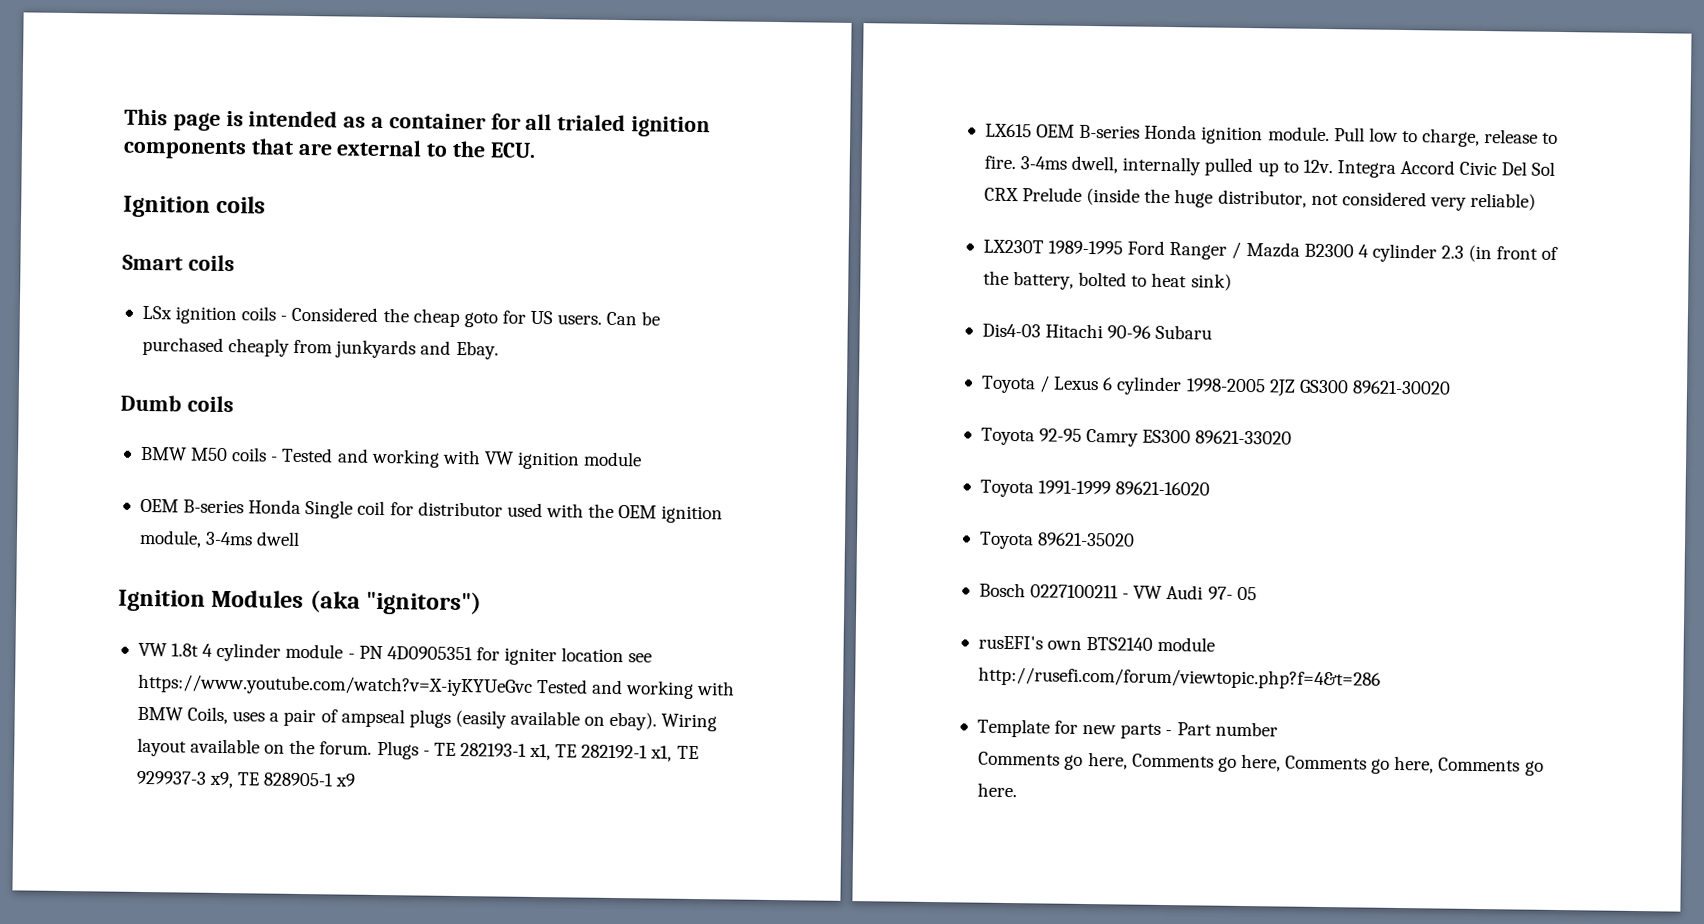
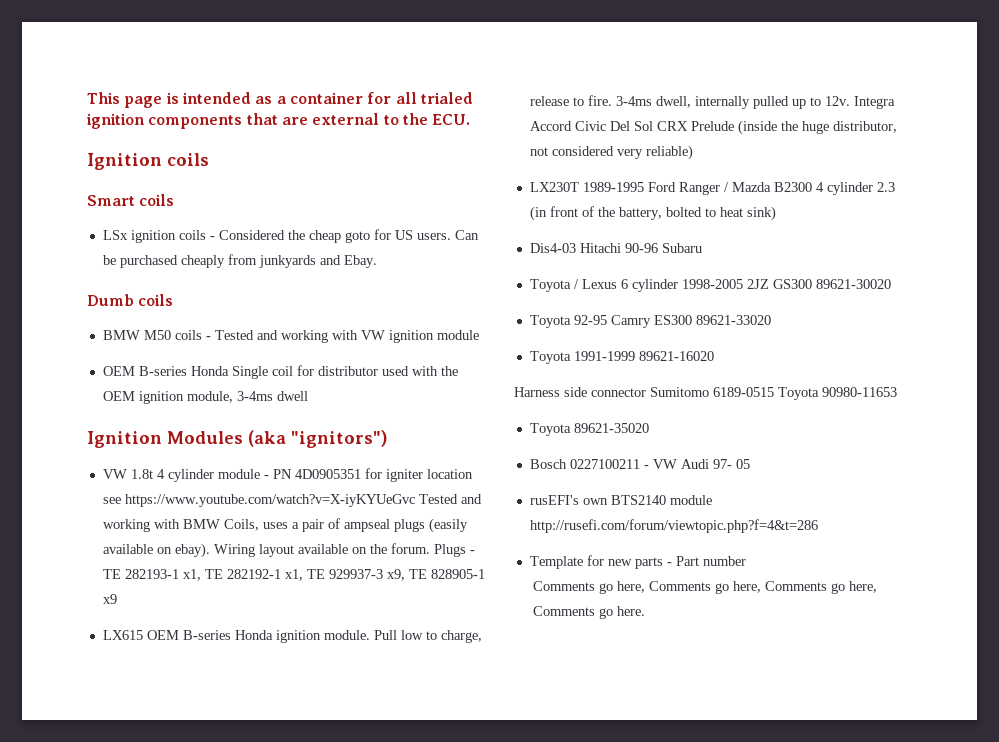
(1211, 488) none -> [514,387,897,400] // Harness side connector Sumitomo 6189-0515 Toyota 90980-11653

